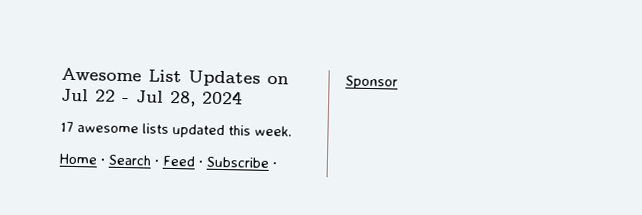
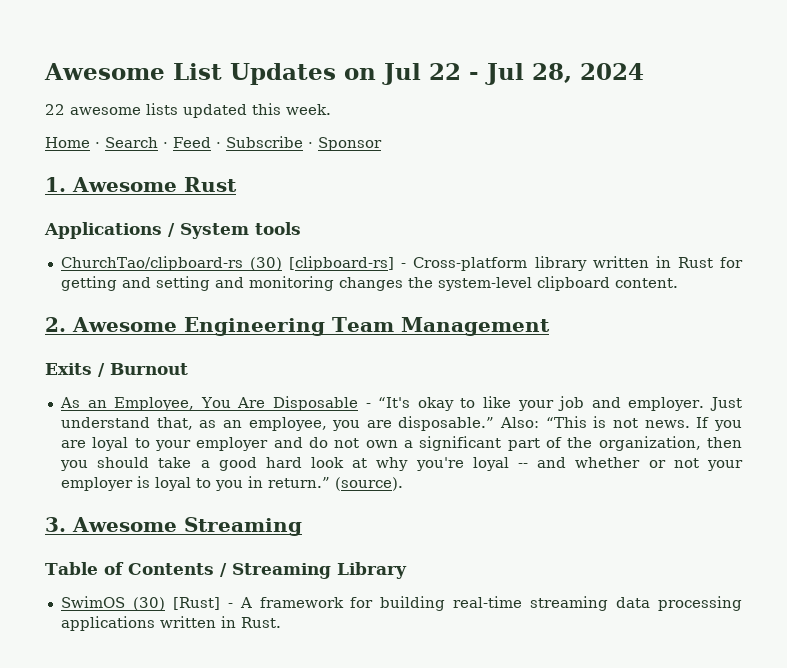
[60,121,74,132] 17 -> [45,104,65,115] 22
(398, 82) none -> [45,177,237,192] [44,222,301,239] [60,256,743,271] [60,276,678,291] [45,317,550,336] [45,363,188,377] [59,396,742,411] [60,416,743,431] [60,436,742,451] [59,457,743,471] [60,476,403,491] [45,517,302,536] [45,562,407,579] [60,596,742,611] [60,616,281,631] // 1. Awesome Rust // Applications / System tools // ChurchTao/clipboard-rs (30) [clipboard-rs] - Cross-platform library written in Rust for getting and setting and monitoring changes the system-level clipboard content. // 2. Awesome Engineering Team Management // Exits / Burnout // As an Employee, You Are Disposable - “It's okay to like your job and employer. Just understand that, as an employee, you are disposable.” Also: “This is not news. If you are loyal to your employer and do not own a significant part of the organization, then you should take a good hard look at why you're loyal -- and whether or not your employer is loyal to you in return.” (source). // 3. Awesome Streaming // Table of Contents / Streaming Library // SwimOS (30) [Rust] - A framework for building real-time streaming data processing applications written in Rust.

